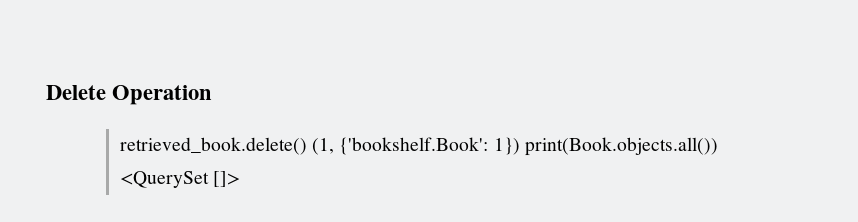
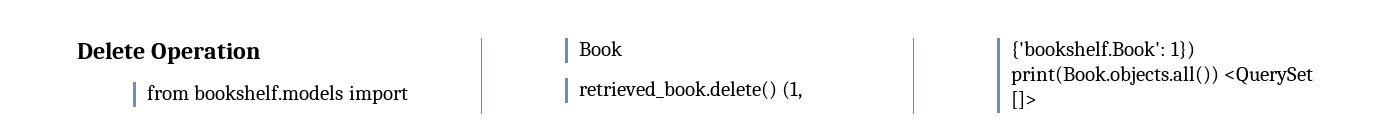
(213, 95) none -> [146,85,408,104] [578,41,623,56] // from bookshelf.models import Book

